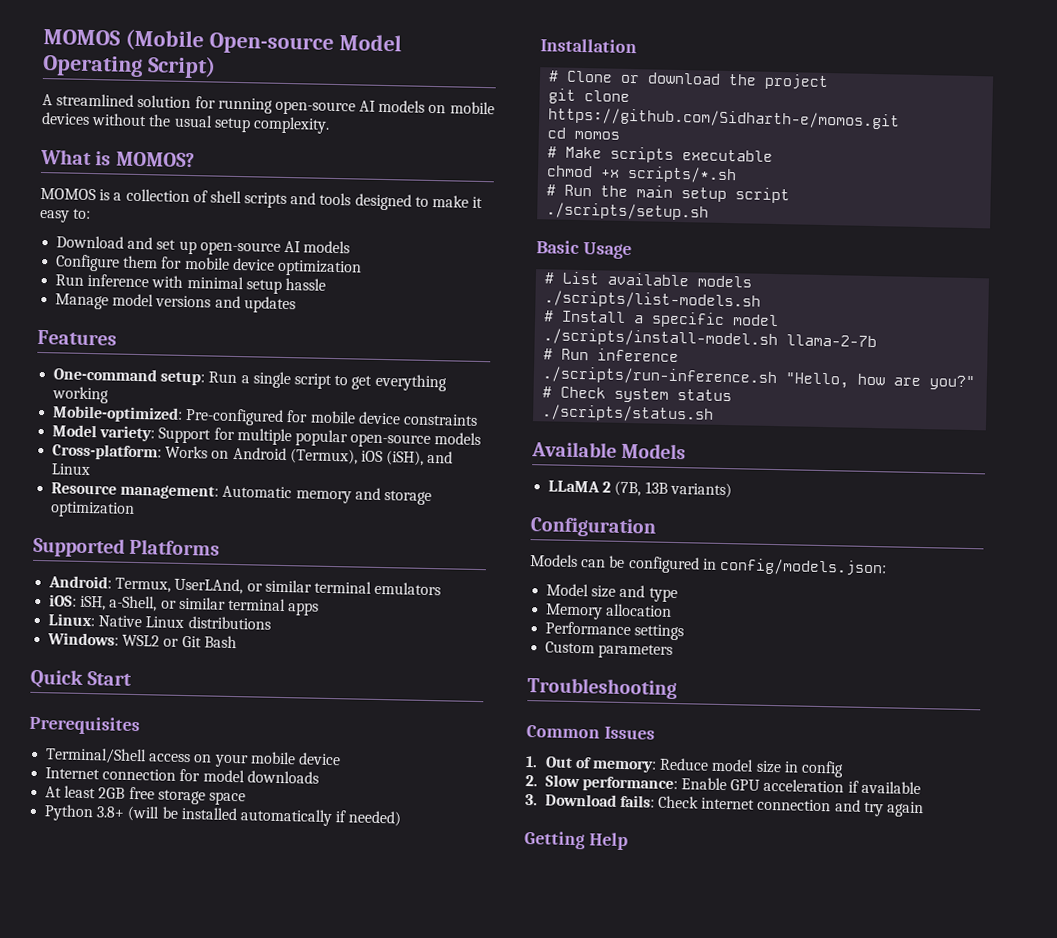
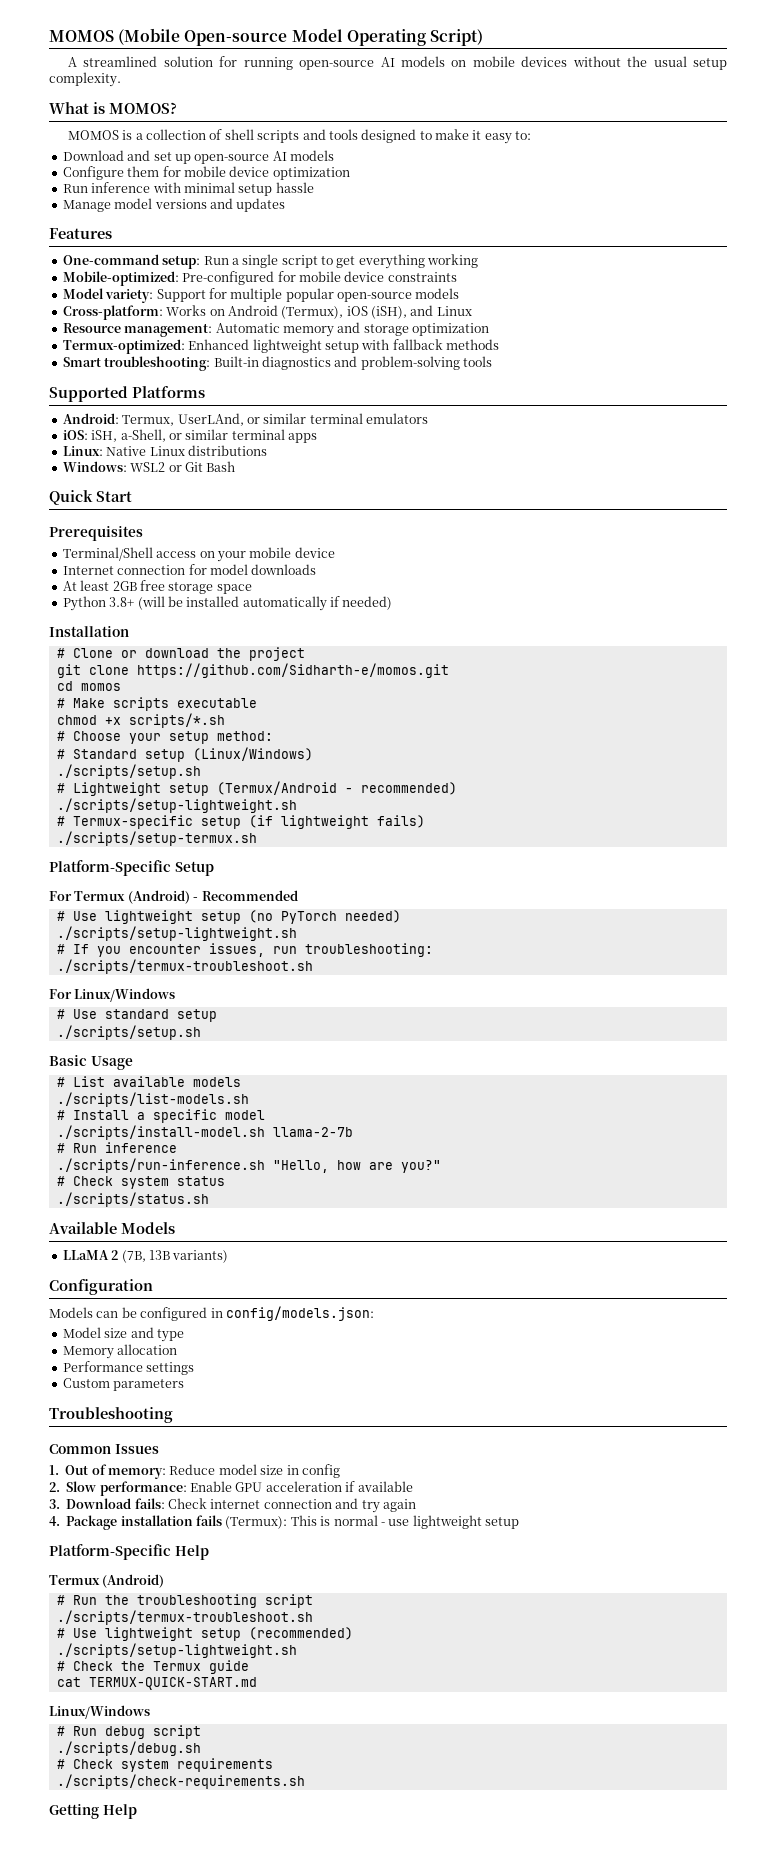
(136, 509) none -> [62,339,499,354] [62,356,492,371] // Termux-optimized: Enhanced lightweight setup with fallback methods // Smart troubleshooting: Built-in diagnostics and problem-solving tools
[564,184,791,204] Run the main setup script -> [72,731,273,744] [56,747,313,762] [56,764,201,779] [56,781,457,796] [56,798,297,813] [56,815,425,829] [56,831,257,846] [49,860,214,876] [49,890,298,904] [56,910,401,924] [56,926,297,941] [56,943,433,957] [56,959,313,974] [49,988,176,1002] [56,1009,217,1022] Choose your setup method: // # Standard setup (Linux/Windows) // ./scripts/setup.sh // # Lightweight setup (Termux/Android - recommended) // ./scripts/setup-lightweight.sh // # Termux-specific setup (if lightweight fails) // ./scripts/setup-termux.sh // Platform-Specific Setup // For Termux (Android) - Recommended // # Use lightweight setup (no PyTorch needed) // ./scripts/setup-lightweight.sh // # If you encounter issues, run troubleshooting: // ./scripts/termux-troubleshoot.sh // For Linux/Windows // # Use standard setup
(925, 809) none -> [49,1515,519,1530] [49,1544,209,1560] [49,1574,165,1588] [56,1594,313,1608] [56,1610,313,1625] [56,1627,353,1641] [56,1643,297,1658] [56,1660,249,1674] [56,1677,257,1690] [49,1705,150,1719] [56,1725,201,1739] [56,1741,201,1756] [56,1758,273,1772] [56,1774,305,1789] // 4. Package installation fails (Termux): This is normal - use lightweight setup // Platform-Specific Help // Termux (Android) // # Run the troubleshooting script // ./scripts/termux-troubleshoot.sh // # Use lightweight setup (recommended) // ./scripts/setup-lightweight.sh // # Check the Termux guide // cat TERMUX-QUICK-START.md // Linux/Windows // # Run debug script // ./scripts/debug.sh // # Check system requirements // ./scripts/check-requirements.sh

